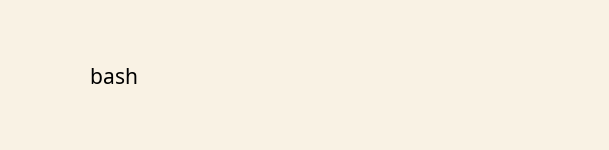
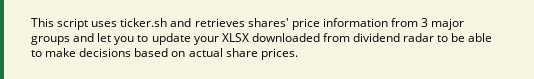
[90,68,138,84] bash -> [31,18,465,30] [31,33,493,45] [31,48,298,60] This script uses ticker.sh and retrieves shares' price information from 3 major groups and let you to update your XLSX downloaded from dividend radar to be able to make decisions based on actual share prices.

